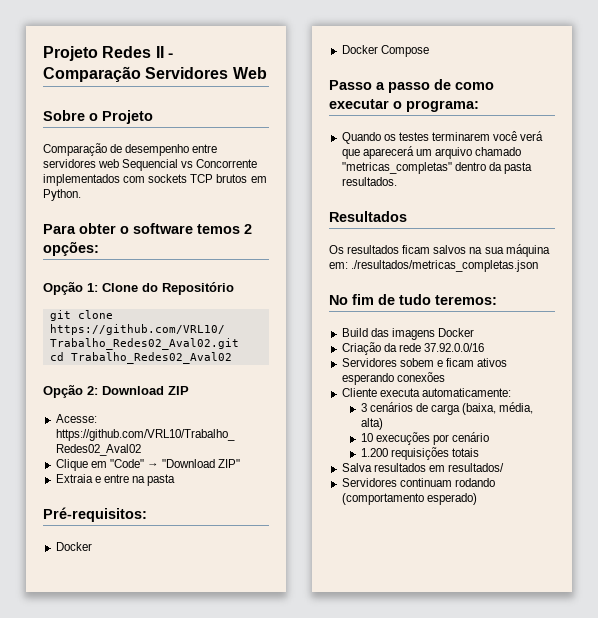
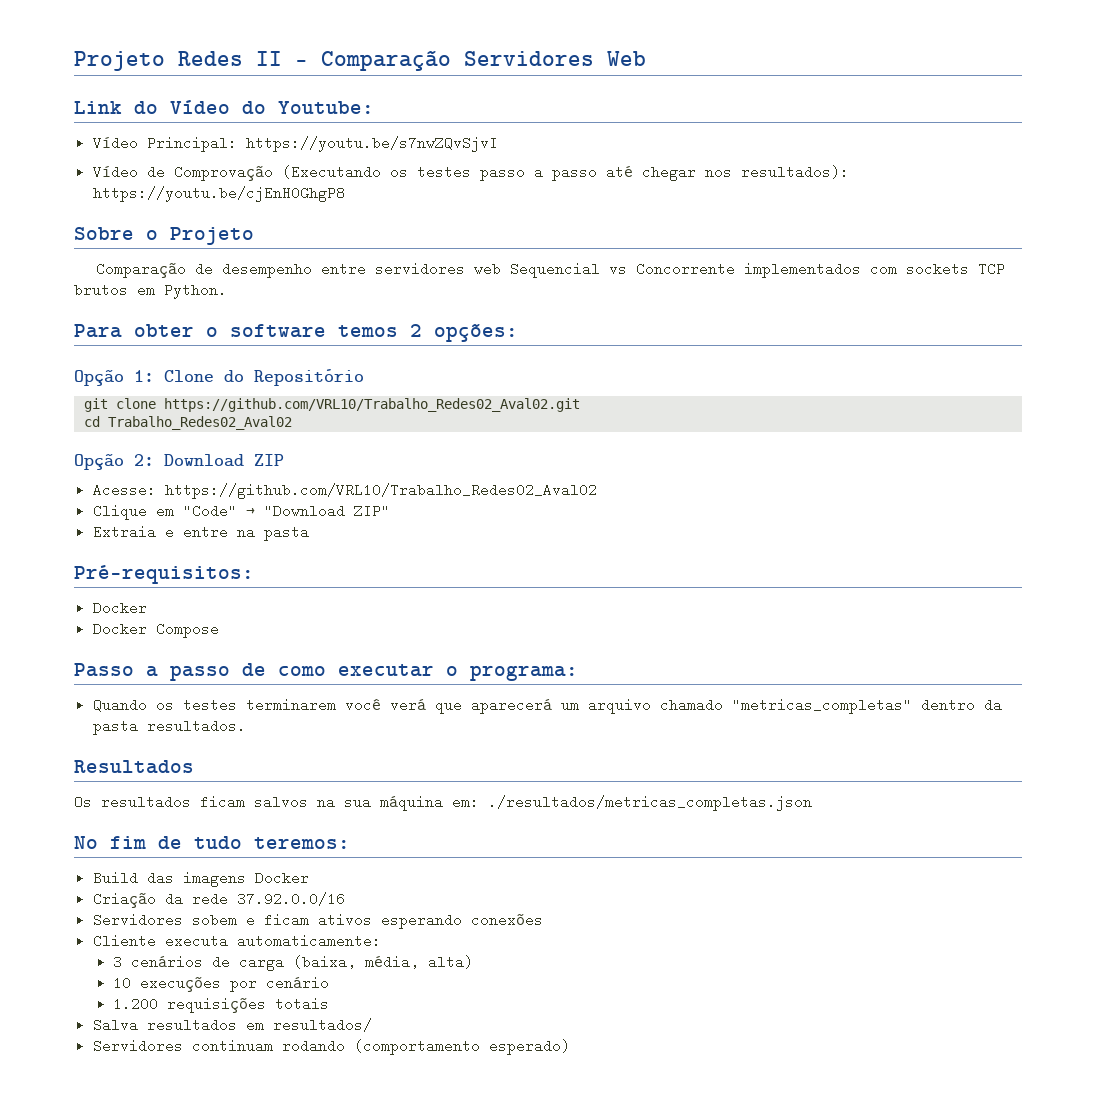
(267, 73) none -> [74,100,374,114] [92,136,498,152] [92,165,849,181] [92,186,345,202] // Link do Vídeo do Youtube: // Vídeo Principal: https://youtu.be/s7nwZQvSjvI // Vídeo de Comprovação (Executando os testes passo a passo até chegar nos resultados): https://youtu.be/cjEnH0GhgP8

